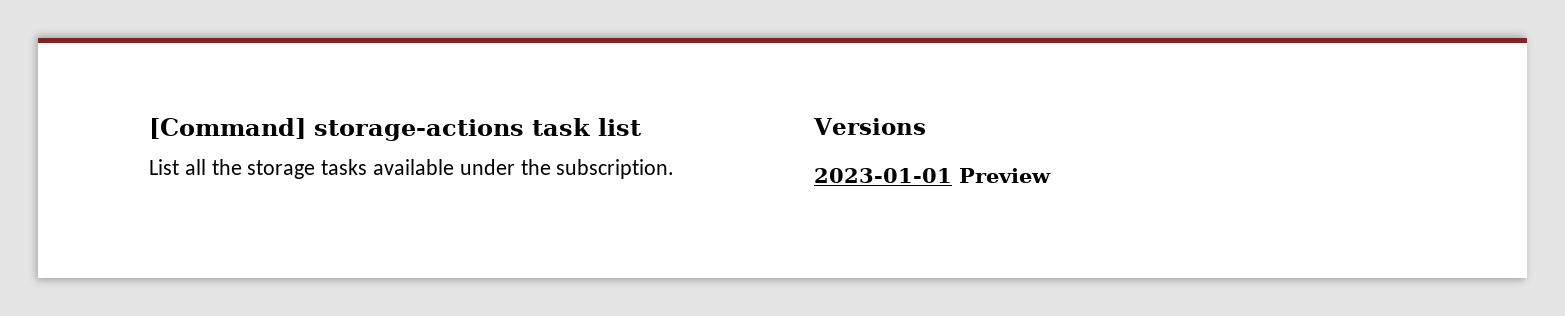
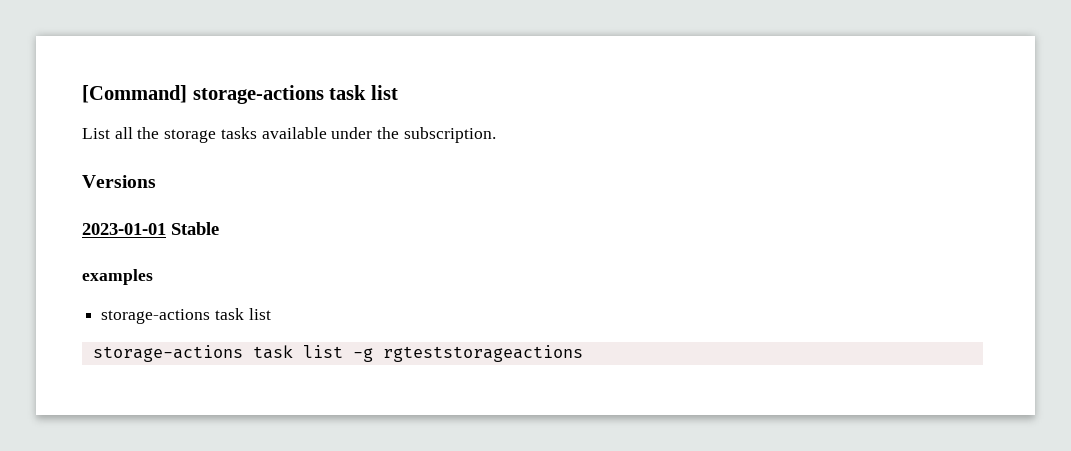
[959,168,1051,183] Preview -> [171,222,219,235] [82,269,153,285] [101,308,271,324] [92,345,583,362] Stable // examples // storage-actions task list // storage-actions task list -g rgteststorageactions

